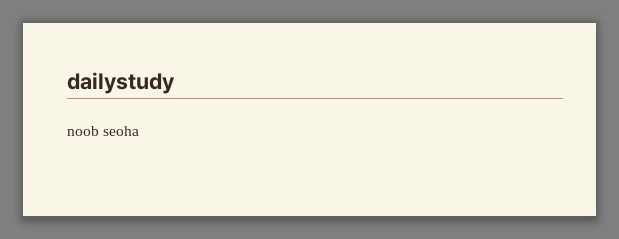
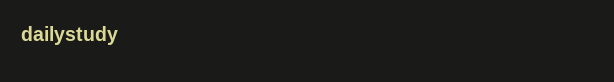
[67,126,140,136] // noob seoha -> (118, 35) none

